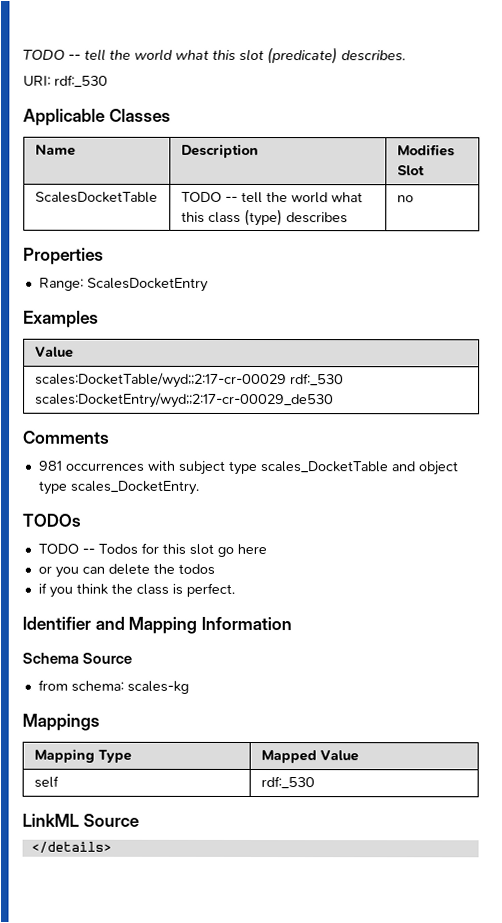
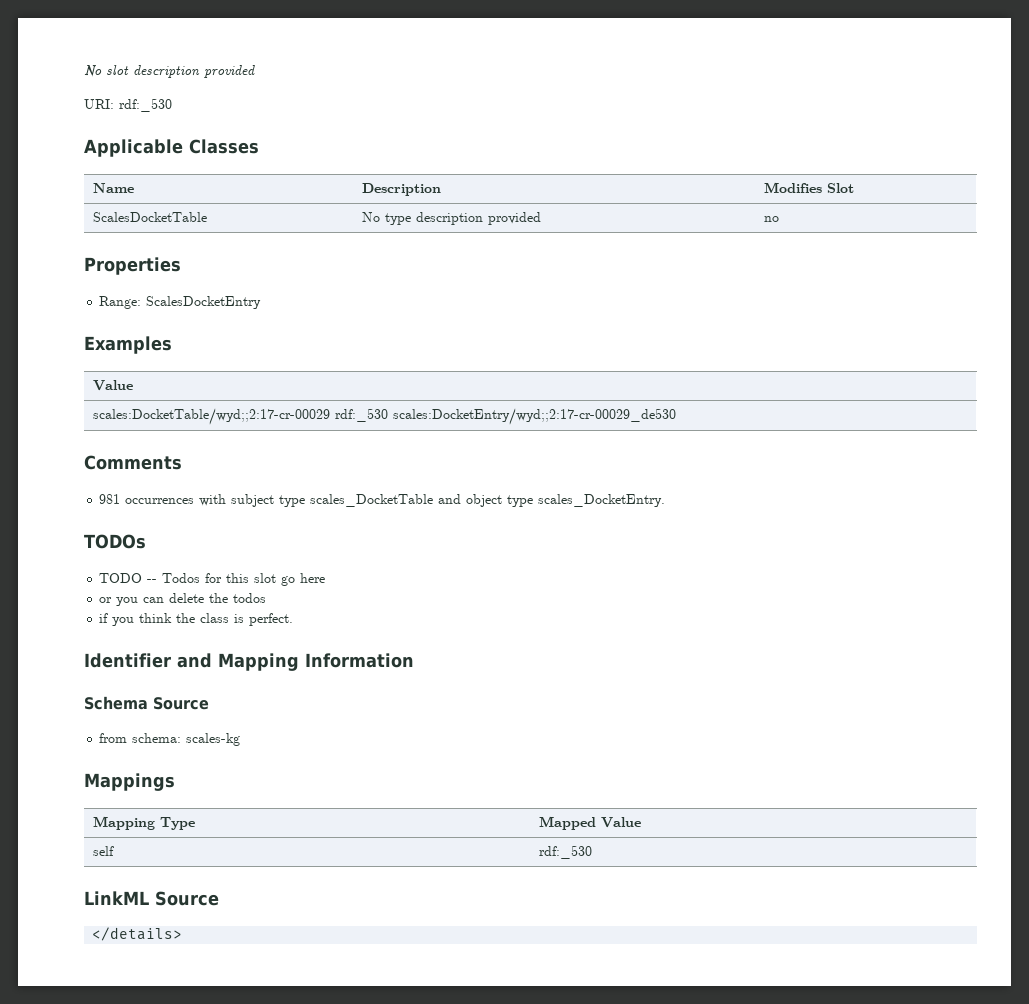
[23,47,406,65] TODO -- tell the world what this slot (predicate) describes. -> [84,65,255,78] No slot description provided
[180,191,363,204] [180,208,348,227] TODO -- tell the world what this class (type) describes -> [361,212,541,225] No type description provided

